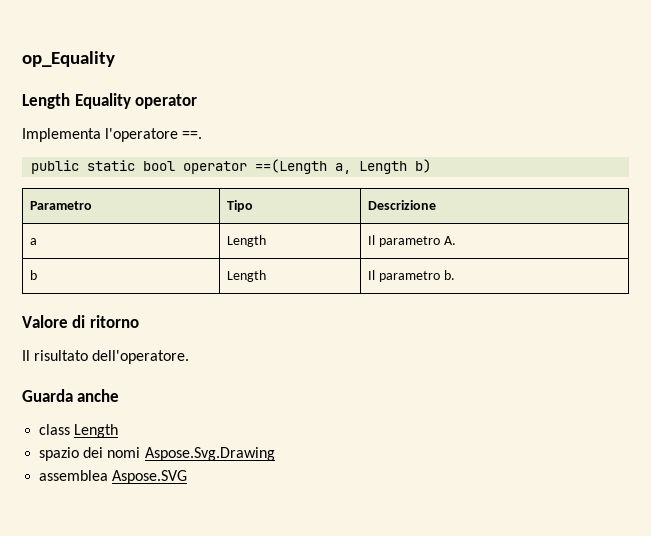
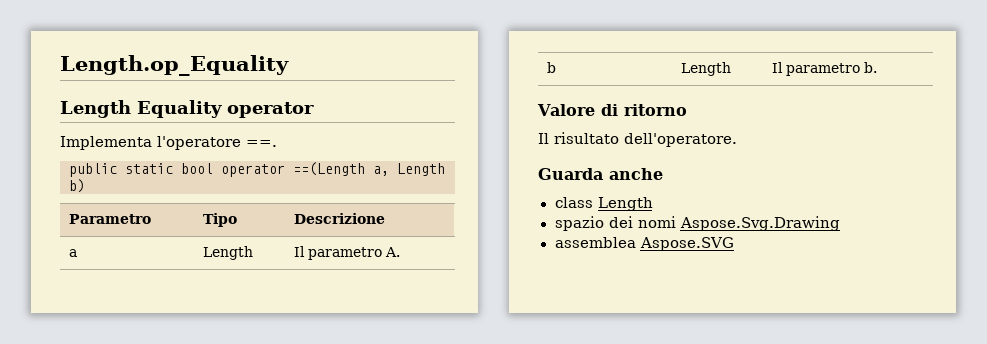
[22,51,115,67] op_Equality -> [60,55,289,76] Length.op_Equality

